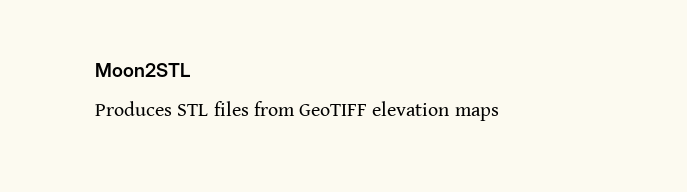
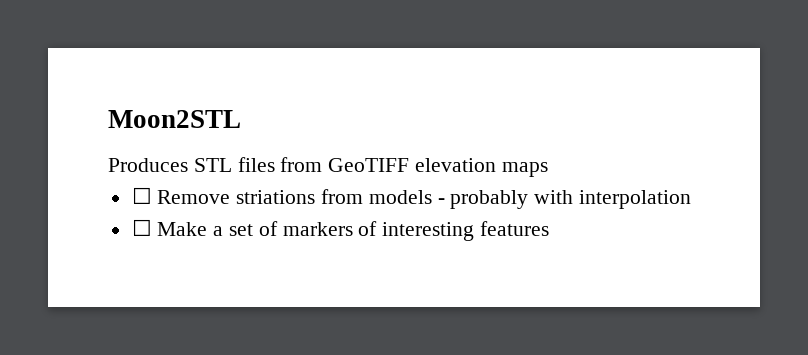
(499, 114) none -> [131,187,692,209] [131,219,550,241] // ☐ Remove striations from models - probably with interpolation // ☐ Make a set of markers of interesting features

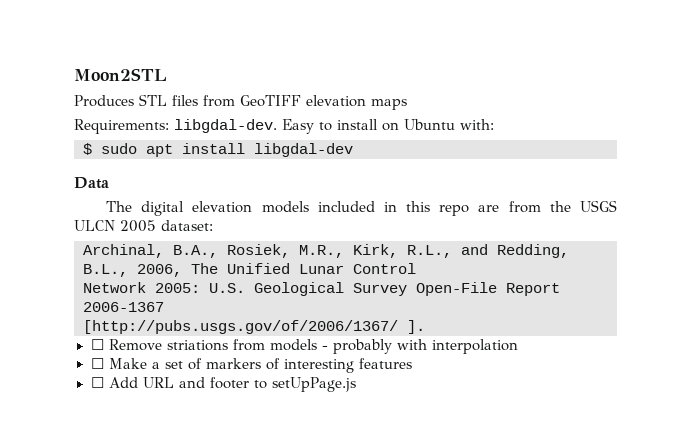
(548, 169) none -> [74,119,494,134] [83,143,353,157] [74,177,109,189] [106,200,617,216] [74,220,213,232] [83,244,569,258] [83,263,416,277] [83,282,560,296] [83,302,164,312] [83,320,425,334] // Requirements: libgdal-dev. Easy to install on Ubuntu with: // $ sudo apt install libgdal-dev // Data // The digital elevation models included in this repo are from the USGS ULCN 2005 dataset: // Archinal, B.A., Rosiek, M.R., Kirk, R.L., and Redding, B.L., 2006, The Unified Lunar Control // Network 2005: U.S. Geological Survey Open-File Report 2006-1367 // [http://pubs.usgs.gov/of/2006/1367/ ].
(550, 228) none -> [90,377,356,392] // ☐ Add URL and footer to setUpPage.js

